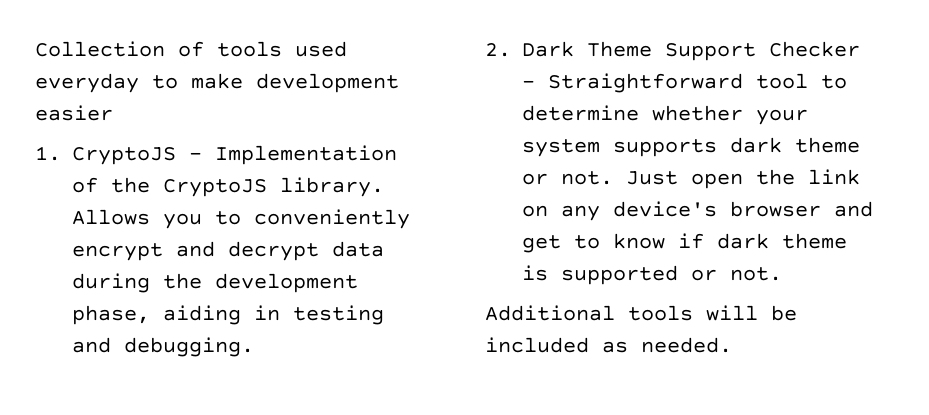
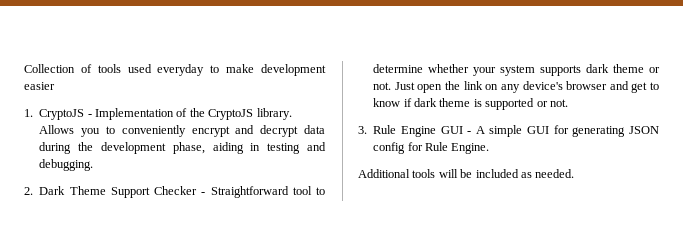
(782, 274) none -> [358,125,659,137] [373,142,490,154] // 3. Rule Engine GUI - A simple GUI for generating JSON config for Rule Engine.

